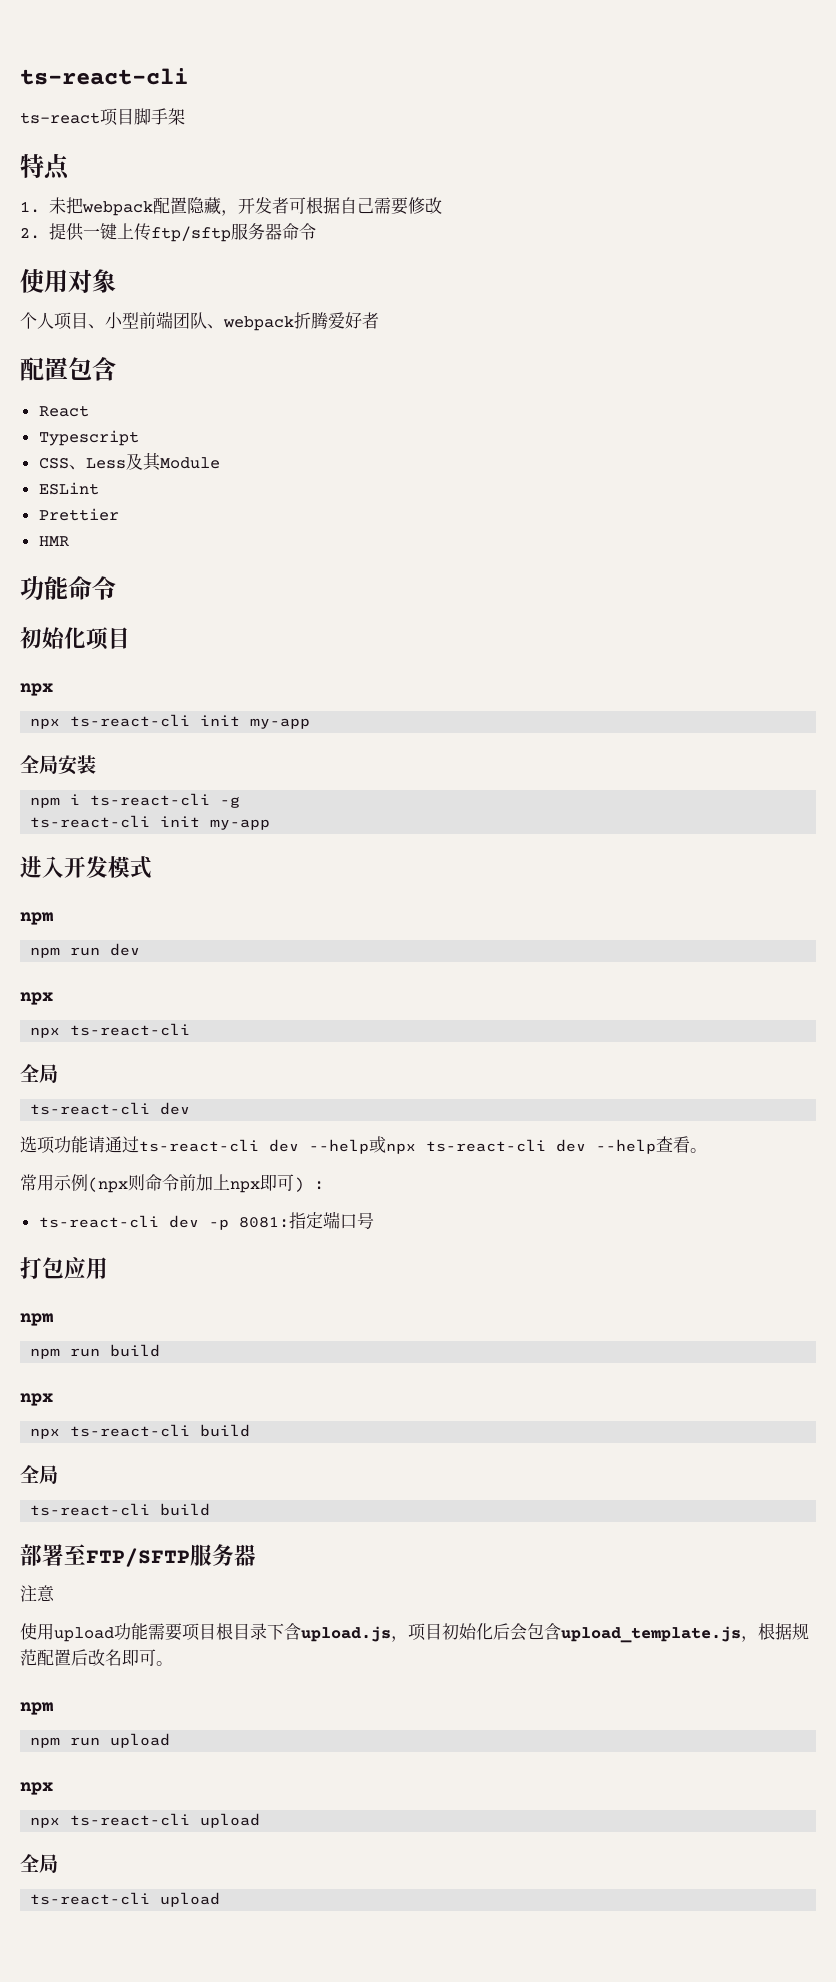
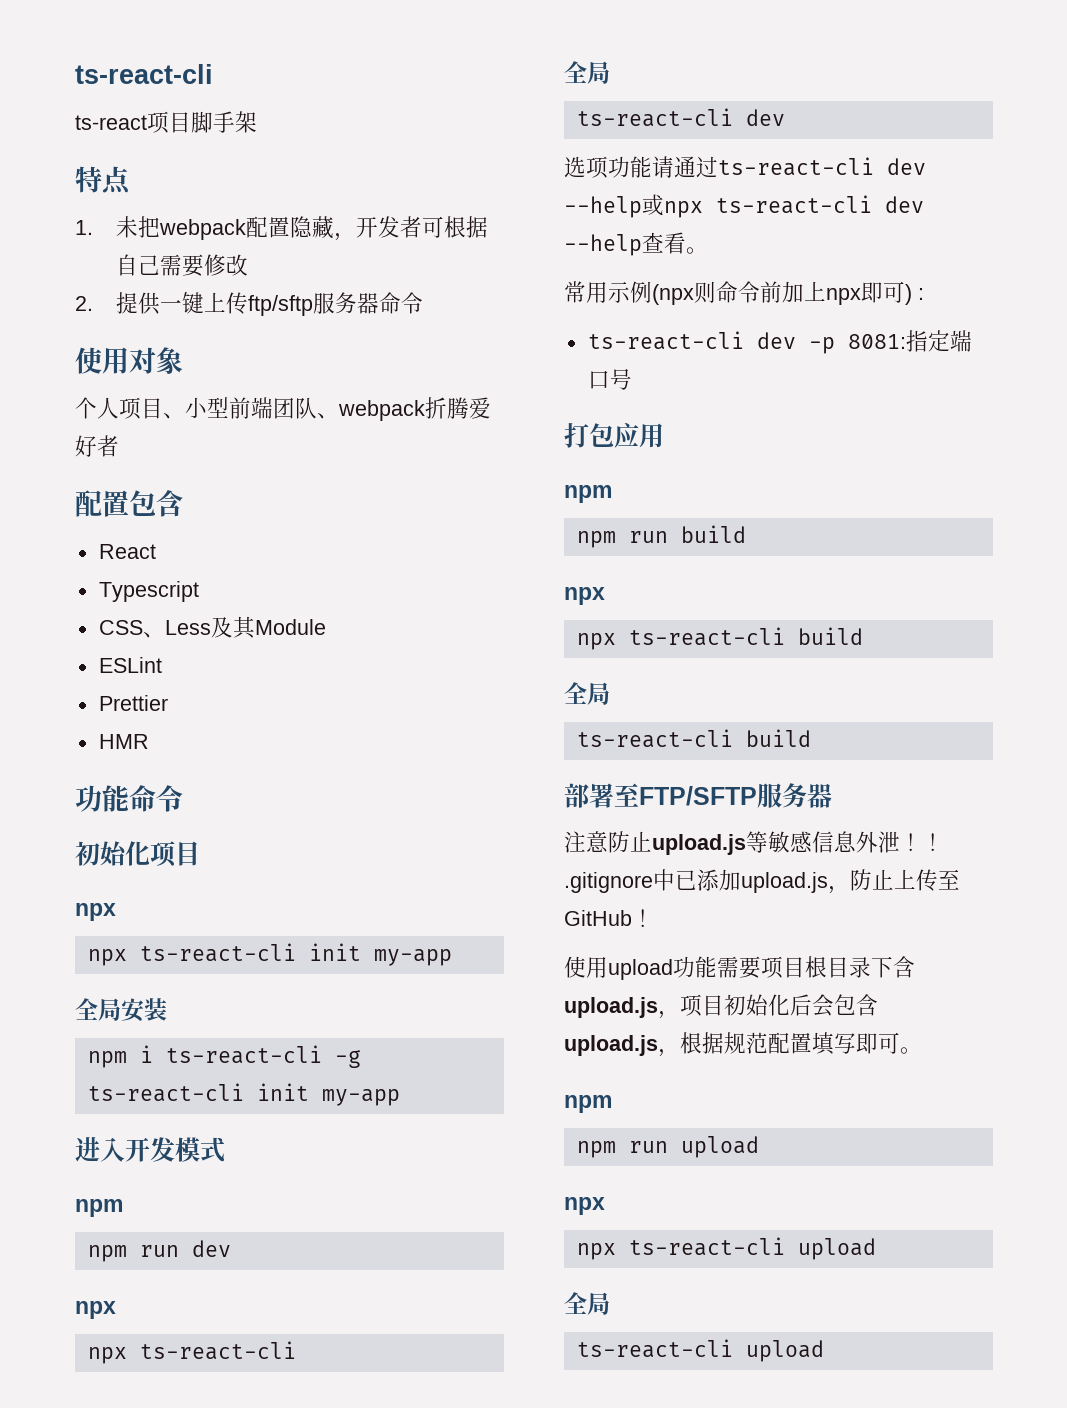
(55, 1593) none -> [608,831,944,855] [564,869,960,894] [564,909,654,927] 防止upload.js等敏感信息外泄！！.gitignore中已添加upload.js，防止上传至GitHub！
[561,1626,741,1643] upload_template.js -> [564,1035,658,1056] upload.js
[71,1649,122,1666] 后改名 -> [812,1032,856,1055] 填写

